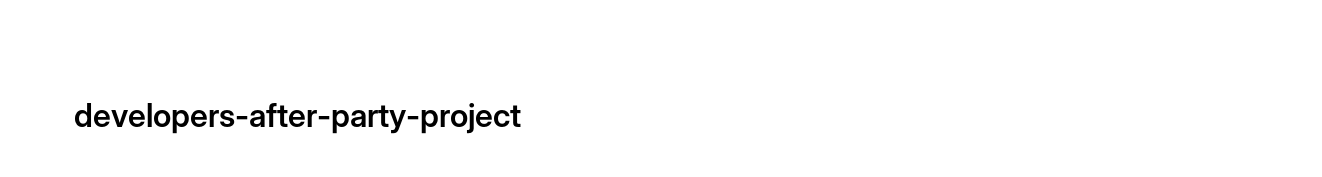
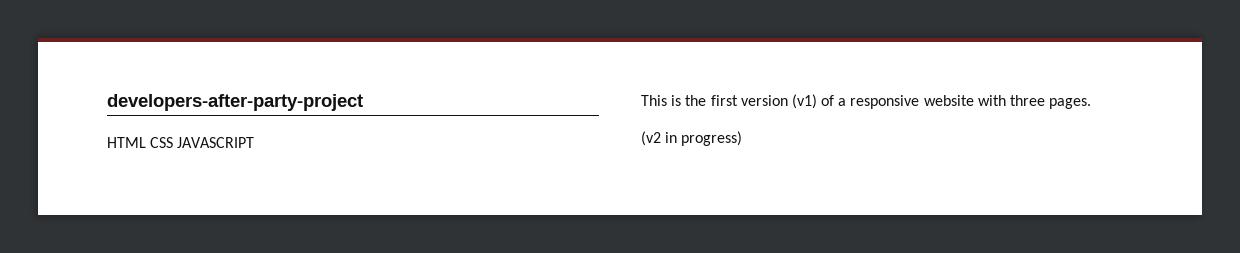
(521, 118) none -> [107,137,255,148] [641,94,1092,109] [641,131,743,146] // HTML CSS JAVASCRIPT // This is the first version (v1) of a responsive website with three pages. // (v2 in progress)

